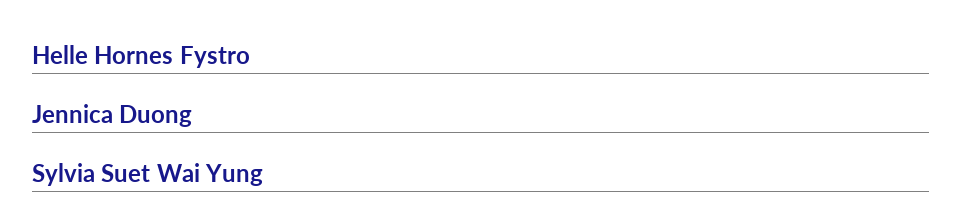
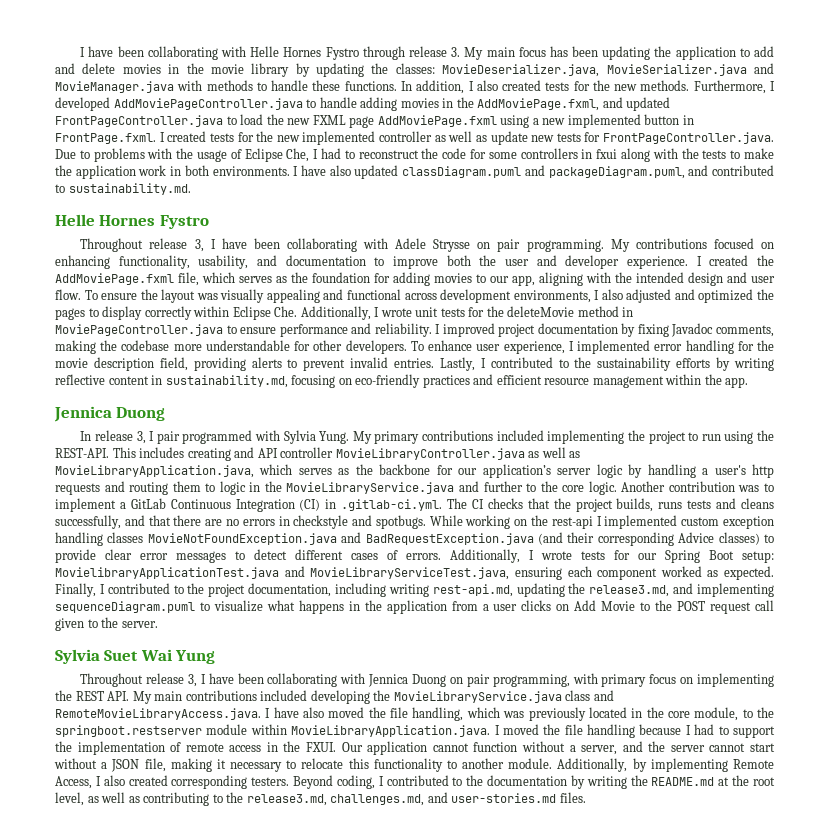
[32,45,250,68] [32,104,193,127] [32,163,264,186] Helle Hornes Fystro // Jennica Duong // Sylvia Suet Wai Yung -> [80,46,774,60] [55,63,774,77] [55,80,776,94] [55,97,671,111] [55,114,694,128] [55,131,774,145] [55,148,774,162] [55,165,774,179] [55,183,191,195] [55,214,209,229] [80,238,775,252] [55,255,774,269] [55,272,775,286] [55,289,774,303] [55,306,634,320] [55,323,775,337] [55,340,775,354] [55,357,774,371] [55,374,749,388] [54,406,166,422] [80,430,774,444] [55,447,581,461] [55,464,775,478] [55,481,774,495] [55,498,775,512] [55,515,774,529] [55,532,774,546] [55,549,774,563] [55,566,774,580] [55,583,774,597] [55,600,774,614] [55,617,158,631] [55,649,216,664] [80,673,774,687] [55,690,614,704] [55,707,775,721] [55,724,775,738] [55,741,775,755] [54,758,774,772] [55,775,776,789] [55,792,586,806] I have been collaborating with Helle Hornes Fystro through release 3. My main focus has been updating the application to add and delete movies in the movie library by updating the classes: MovieDeserializer.java, MovieSerializer.java and MovieManager.java with methods to handle these functions. In addition, I also created tests for the new methods. Furthermore, I developed AddMoviePageController.java to handle adding movies in the AddMoviePage.fxml, and updated FrontPageController.java to load the new FXML page AddMoviePage.fxml using a new implemented button in FrontPage.fxml. I created tests for the new implemented controller as well as update new tests for FrontPageController.java. Due to problems with the usage of Eclipse Che, I had to reconstruct the code for some controllers in fxui along with the tests to make the application work in both environments. I have also updated classDiagram.puml and packageDiagram.puml, and contributed to sustainability.md. // Helle Hornes Fystro // Throughout release 3, I have been collaborating with Adele Strysse on pair programming. My contributions focused on enhancing functionality, usability, and documentation to improve both the user and developer experience. I created the AddMoviePage.fxml file, which serves as the foundation for adding movies to our app, aligning with the intended design and user flow. To ensure the layout was visually appealing and functional across development environments, I also adjusted and optimized the pages to display correctly within Eclipse Che. Additionally, I wrote unit tests for the deleteMovie method in MoviePageController.java to ensure performance and reliability. I improved project documentation by fixing Javadoc comments, making the codebase more understandable for other developers. To enhance user experience, I implemented error handling for the movie description field, providing alerts to prevent invalid entries. Lastly, I contributed to the sustainability efforts by writing reflective content in sustainability.md, focusing on eco-friendly practices and efficient resource management within the app. // Jennica Duong // In release 3, I pair programmed with Sylvia Yung. My primary contributions included implementing the project to run using the REST-API. This includes creating and API controller MovieLibraryController.java as well as MovieLibraryApplication.java, which serves as the backbone for our application’s server logic by handling a user's http requests and routing them to logic in the MovieLibraryService.java and further to the core logic. Another contribution was to implement a GitLab Continuous Integration (CI) in .gitlab-ci.yml. The CI checks that the project builds, runs tests and cleans successfully, and that there are no errors in checkstyle and spotbugs. While working on the rest-api I implemented custom exception handling classes MovieNotFoundException.java and BadRequestException.java (and their corresponding Advice classes) to provide clear error messages to detect different cases of errors. Additionally, I wrote tests for our Spring Boot setup: MovielibraryApplicationTest.java and MovieLibraryServiceTest.java, ensuring each component worked as expected. Finally, I contributed to the project documentation, including writing rest-api.md, updating the release3.md, and implementing sequenceDiagram.puml to visualize what happens in the application from a user clicks on Add Movie to the POST request call given to the server. // Sylvia Suet Wai Yung // Throughout release 3, I have been collaborating with Jennica Duong on pair programming, with primary focus on implementing the REST API. My main contributions included developing the MovieLibraryService.java class and RemoteMovieLibraryAccess.java. I have also moved the file handling, which was previously located in the core module, to the springboot.restserver module within MovieLibraryApplication.java. I moved the file handling because I had to support the implementation of remote access in the FXUI. Our application cannot function without a server, and the server cannot start without a JSON file, making it necessary to relocate this functionality to another module. Additionally, by implementing Remote Access, I also created corresponding testers. Beyond coding, I contributed to the documentation by writing the README.md at the root level, as well as contributing to the release3.md, challenges.md, and user-stories.md files.

